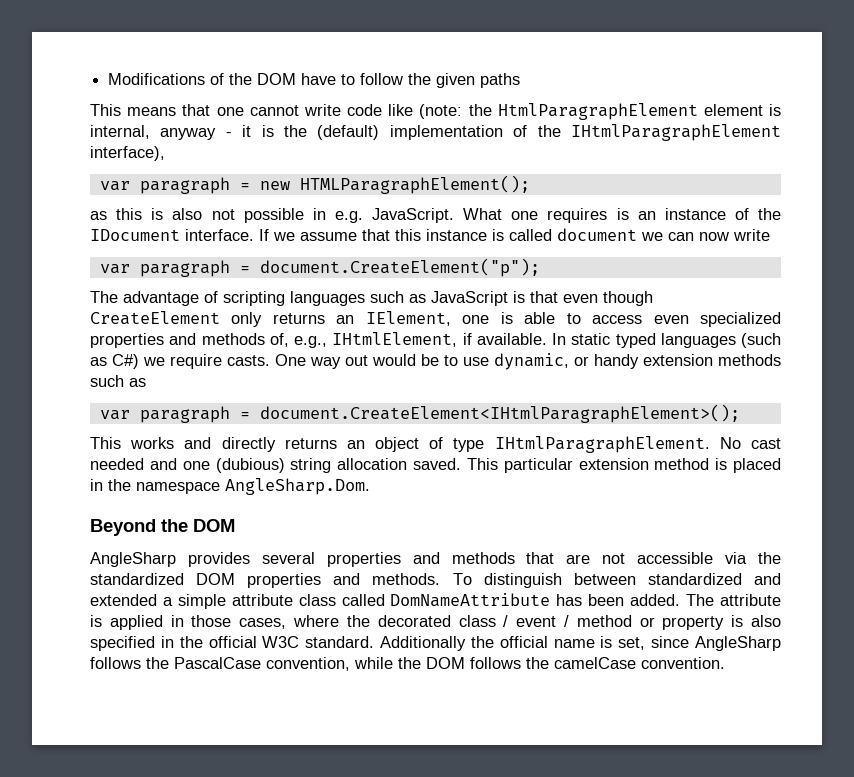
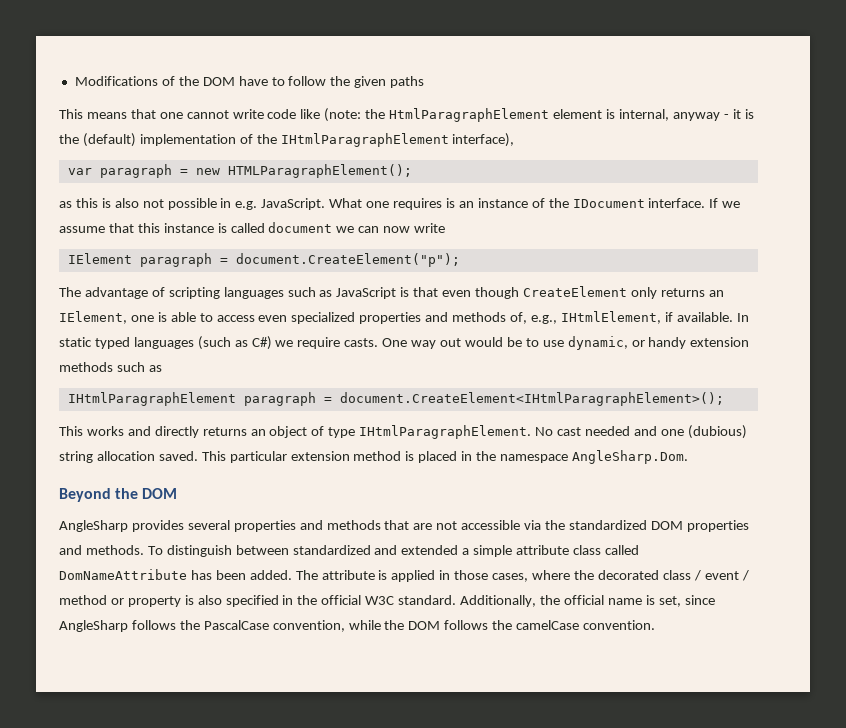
[99,264,130,274] var -> [67,253,132,264] IElement
[99,410,130,420] var -> [67,392,236,406] IHtmlParagraphElement
[380,636,467,651] Additionally -> [460,595,537,607] Additionally,

